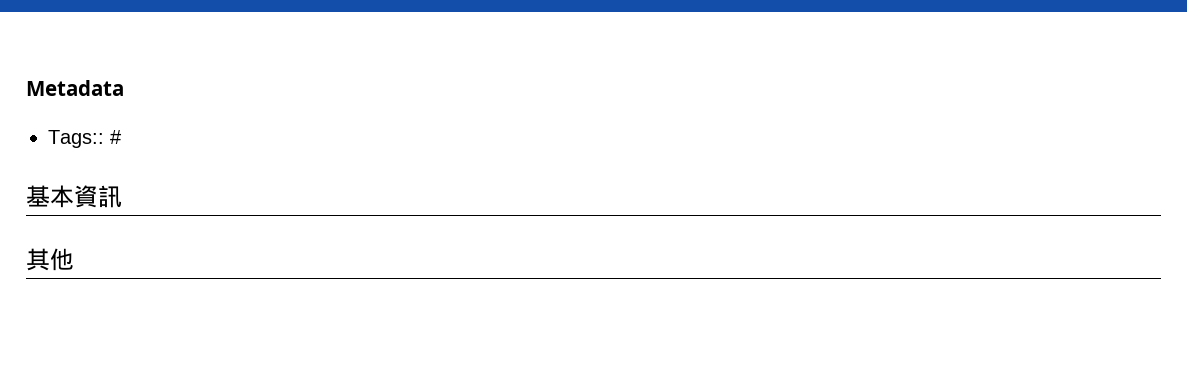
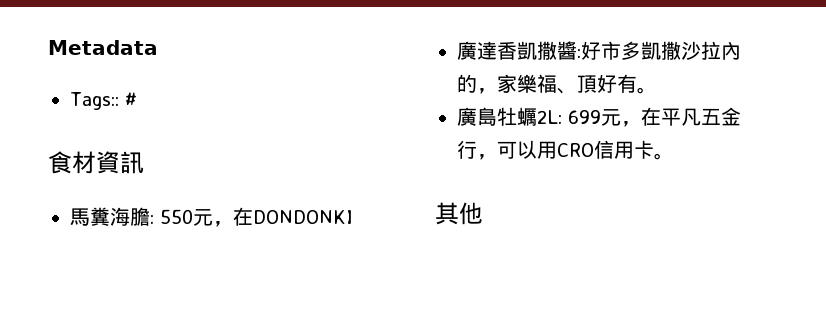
[26,185,74,208] 基本 -> [48,151,96,174] 食材
(122, 196) none -> [70,207,352,227] [457,41,741,60] [457,74,657,94] [457,107,741,127] [457,140,674,160] // 馬糞海膽: 550元，在DONDONKI // 廣達香凱撒醬:好市多凱撒沙拉內的，家樂福、頂好有。 // 廣島牡蠣2L: 699元，在平凡五金行，可以用CRO信用卡。

